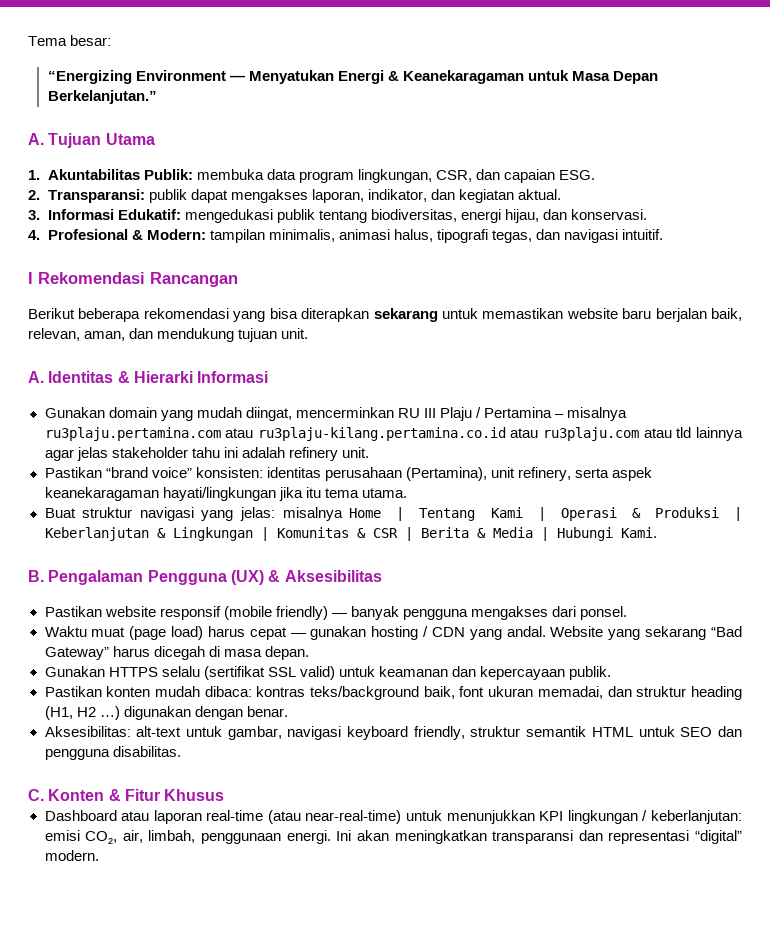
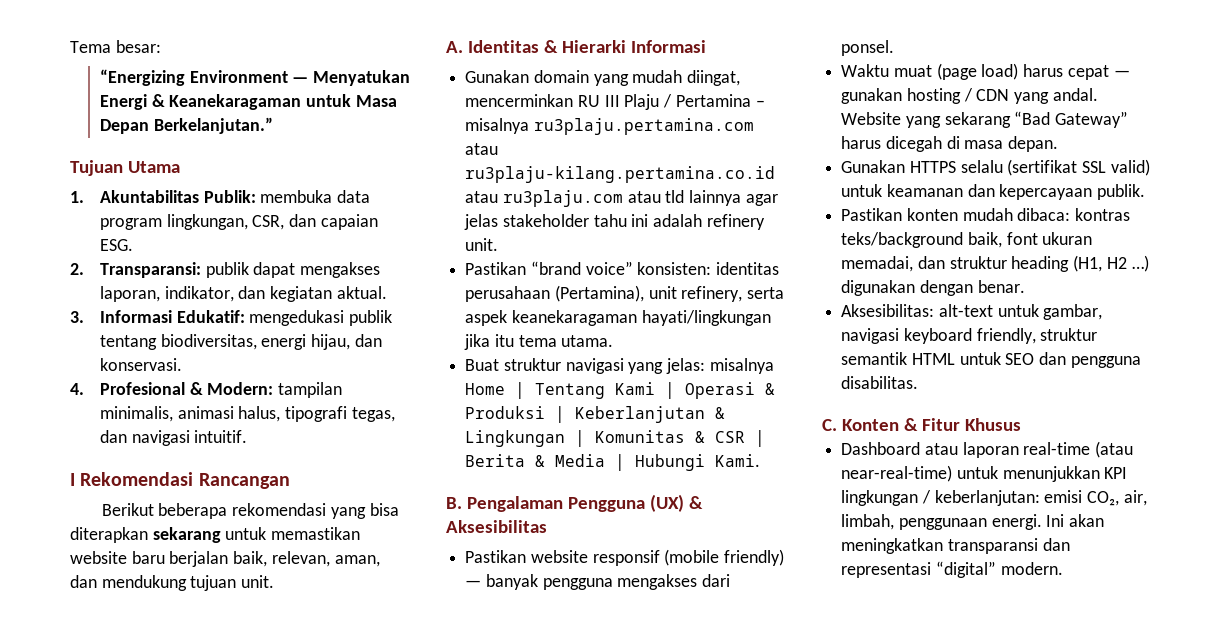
[28,133,44,145] A. -> (273, 125) none

